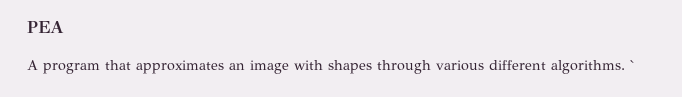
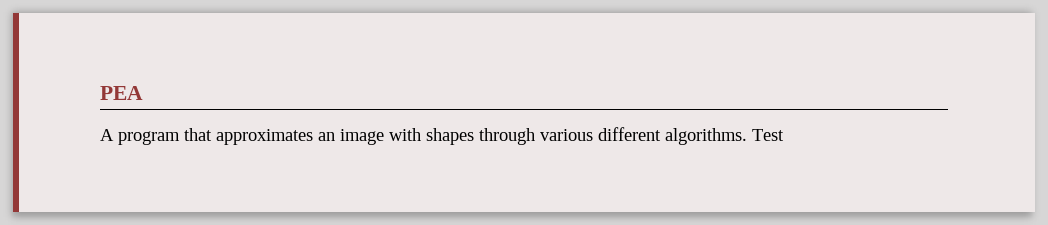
[630,60,635,70] ` -> [752,129,784,141] Test

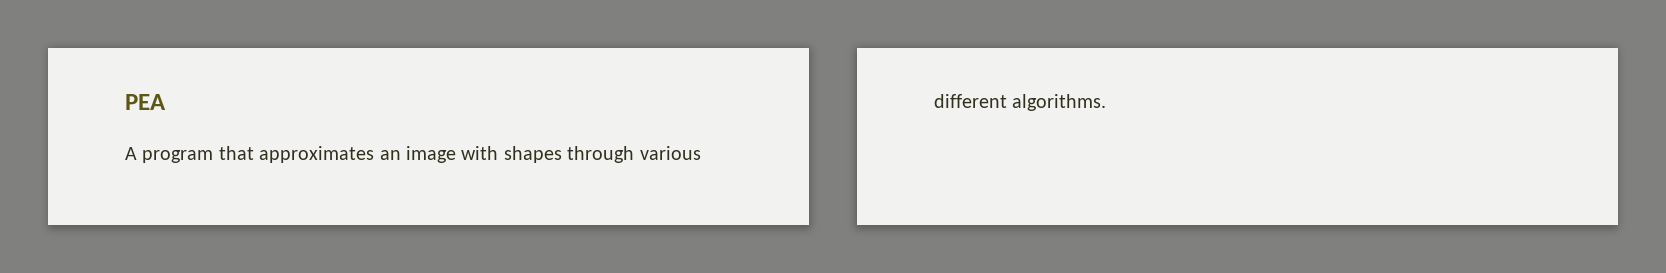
[752,129,784,141] Test -> (1107, 102) none

